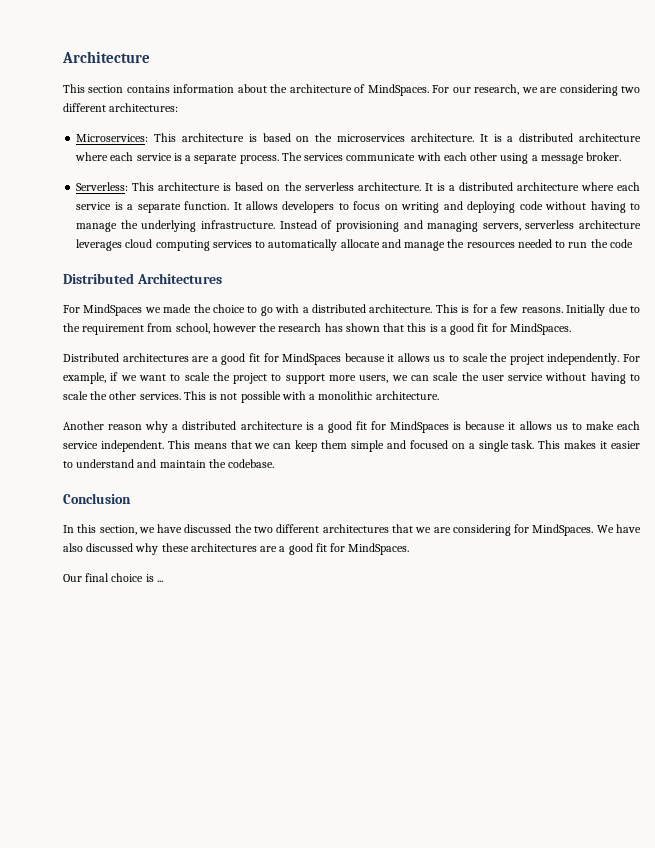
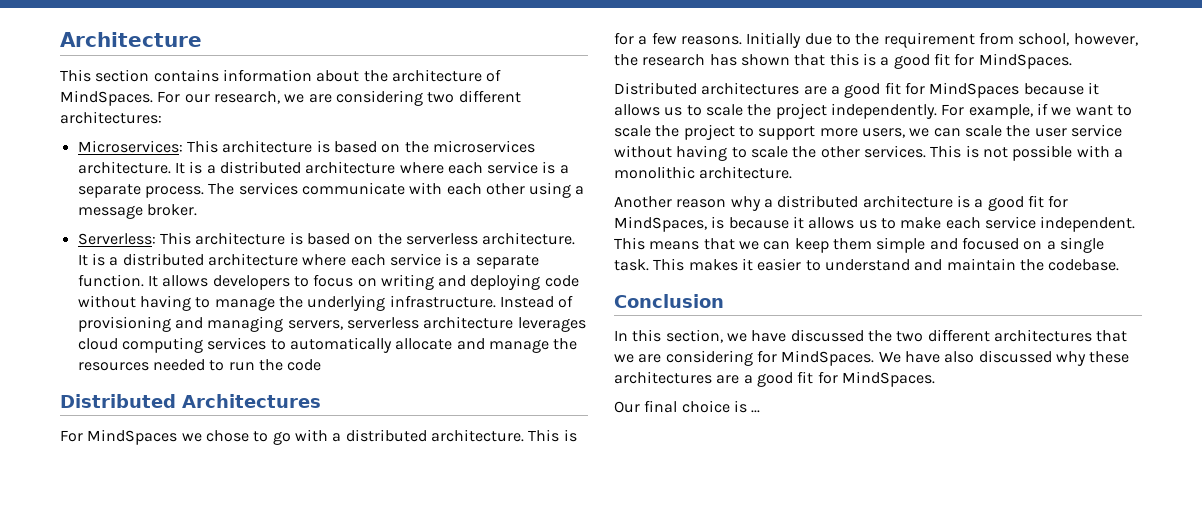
[163,304,245,313] made the choice -> [205,430,249,442] chose
[212,323,256,332] however -> [1073,33,1138,46] however,
[390,421,450,433] MindSpaces -> [614,216,707,232] MindSpaces,

